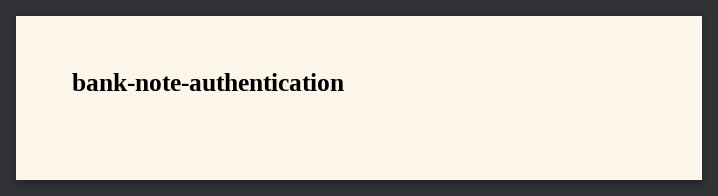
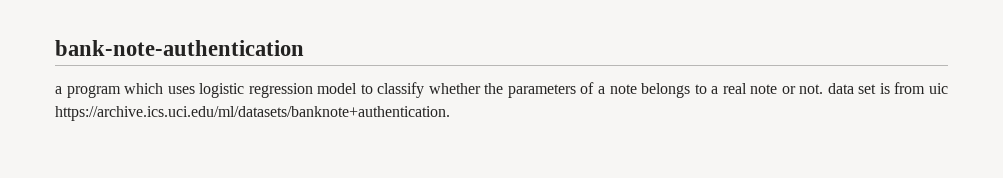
(344, 82) none -> [55,82,949,98] [55,106,450,121] // a program which uses logistic regression model to classify whether the parameters of a note belongs to a real note or not. data set is from uic https://archive.ics.uci.edu/ml/datasets/banknote+authentication.

